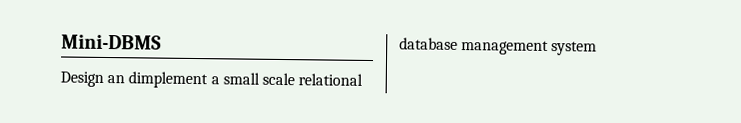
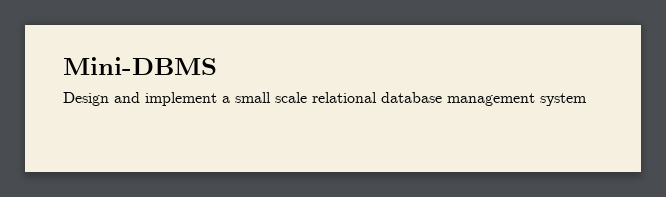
[107,71,209,89] an dimplement -> [114,92,217,106] and implement

